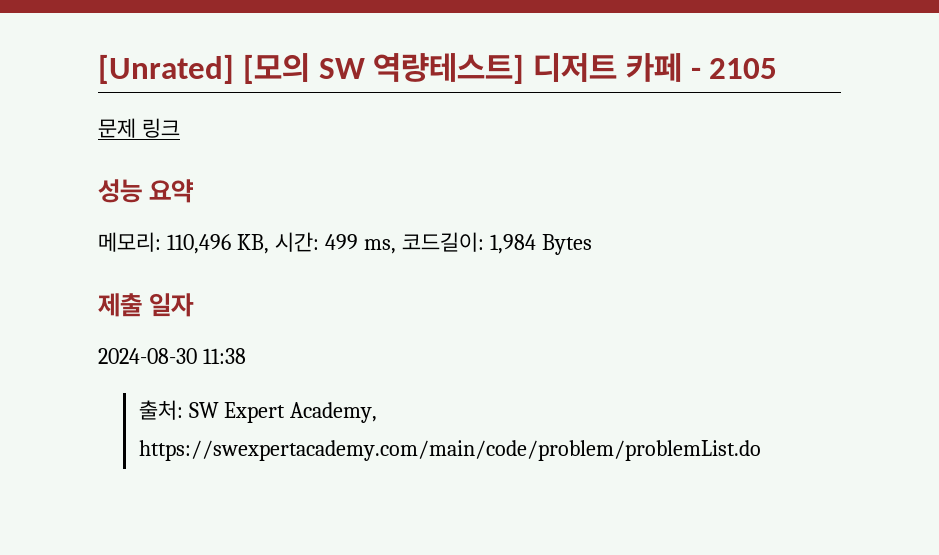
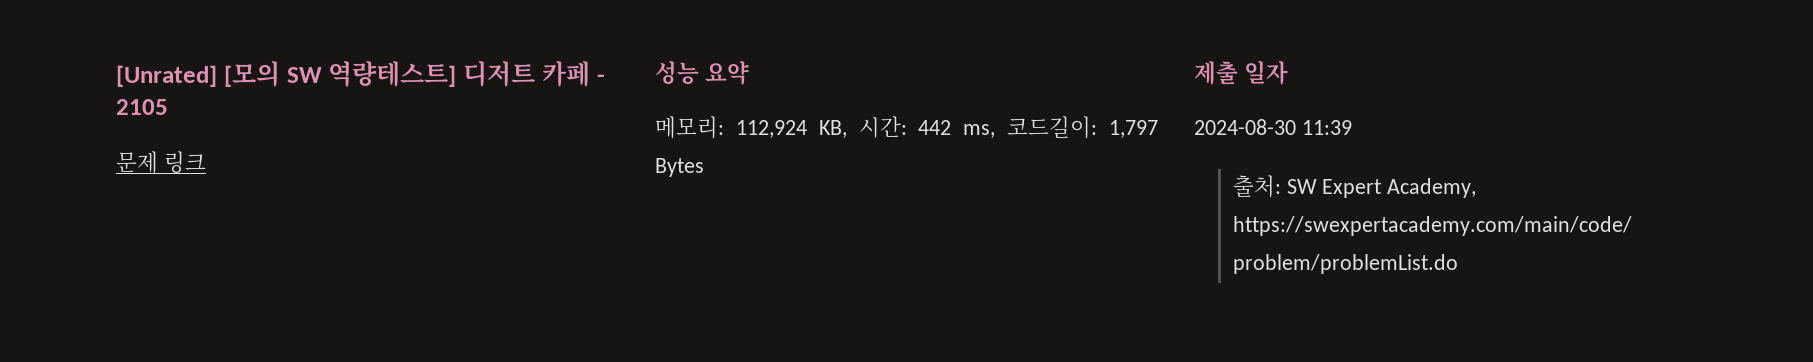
[166,234,231,254] 110,496 -> [735,120,807,138] 112,924
[324,234,358,250] 499 -> [918,120,952,135] 442
[489,234,536,254] 1,984 -> [1109,120,1158,138] 1,797
[202,348,246,364] 11:38 -> [1301,120,1352,135] 11:39

